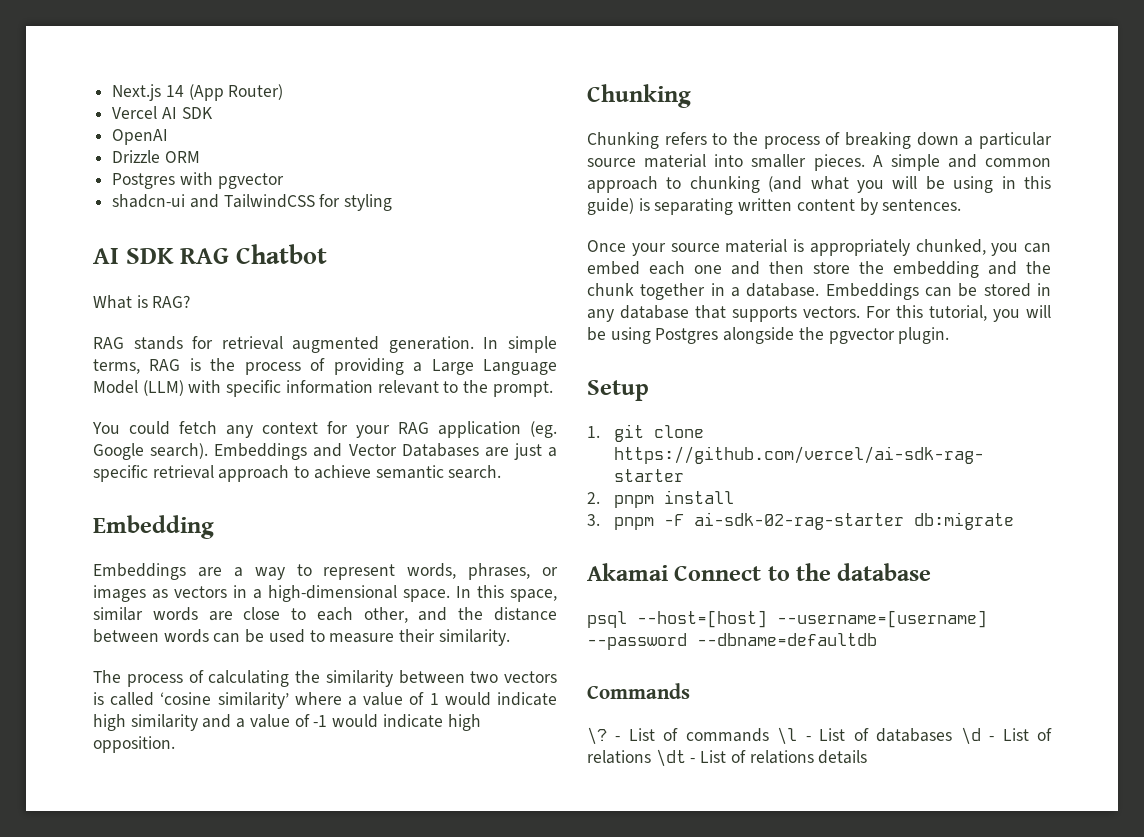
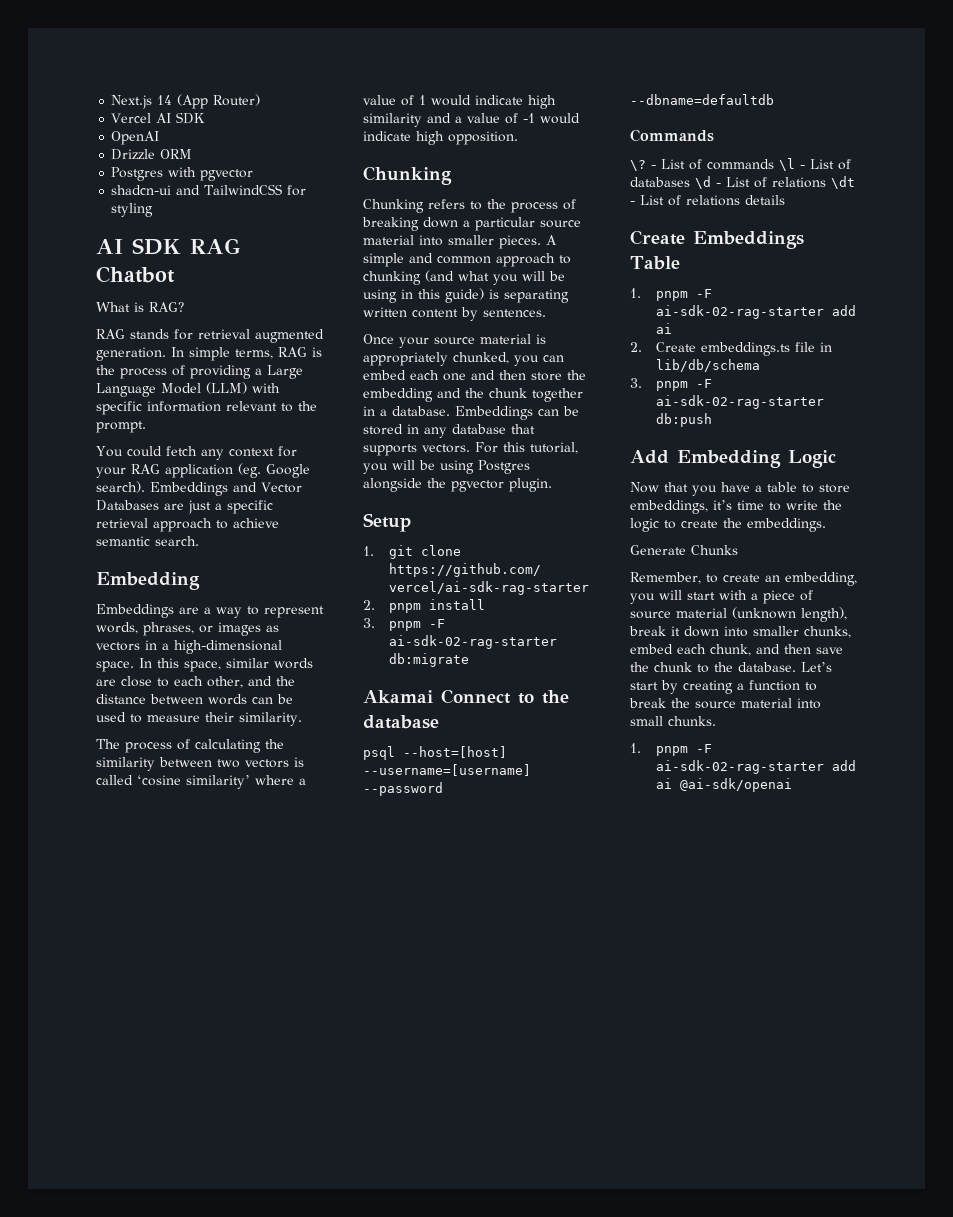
(868, 757) none -> [630,230,804,249] [630,256,680,270] [630,288,712,301] [655,305,856,319] [655,323,672,334] [630,342,832,356] [655,359,760,372] [630,378,712,391] [655,395,824,409] [655,413,712,427] [630,450,836,468] [630,482,850,496] [630,500,842,514] [630,518,826,532] [630,545,738,555] [630,572,857,586] [630,590,813,604] [630,607,847,622] [629,626,851,638] [630,644,843,656] [630,662,832,673] [630,680,817,694] [629,698,821,709] [630,716,716,726] [630,743,712,756] [655,760,856,774] [655,778,792,792] // Create Embeddings Table // 1. pnpm -F ai-sdk-02-rag-starter add ai // 2. Create embeddings.ts file in lib/db/schema // 3. pnpm -F ai-sdk-02-rag-starter db:push // Add Embedding Logic // Now that you have a table to store embeddings, it’s time to write the logic to create the embeddings. // Generate Chunks // Remember, to create an embedding, you will start with a piece of source material (unknown length), break it down into smaller chunks, embed each chunk, and then save the chunk to the database. Let’s start by creating a function to break the source material into small chunks. // 1. pnpm -F ai-sdk-02-rag-starter add ai @ai-sdk/openai

